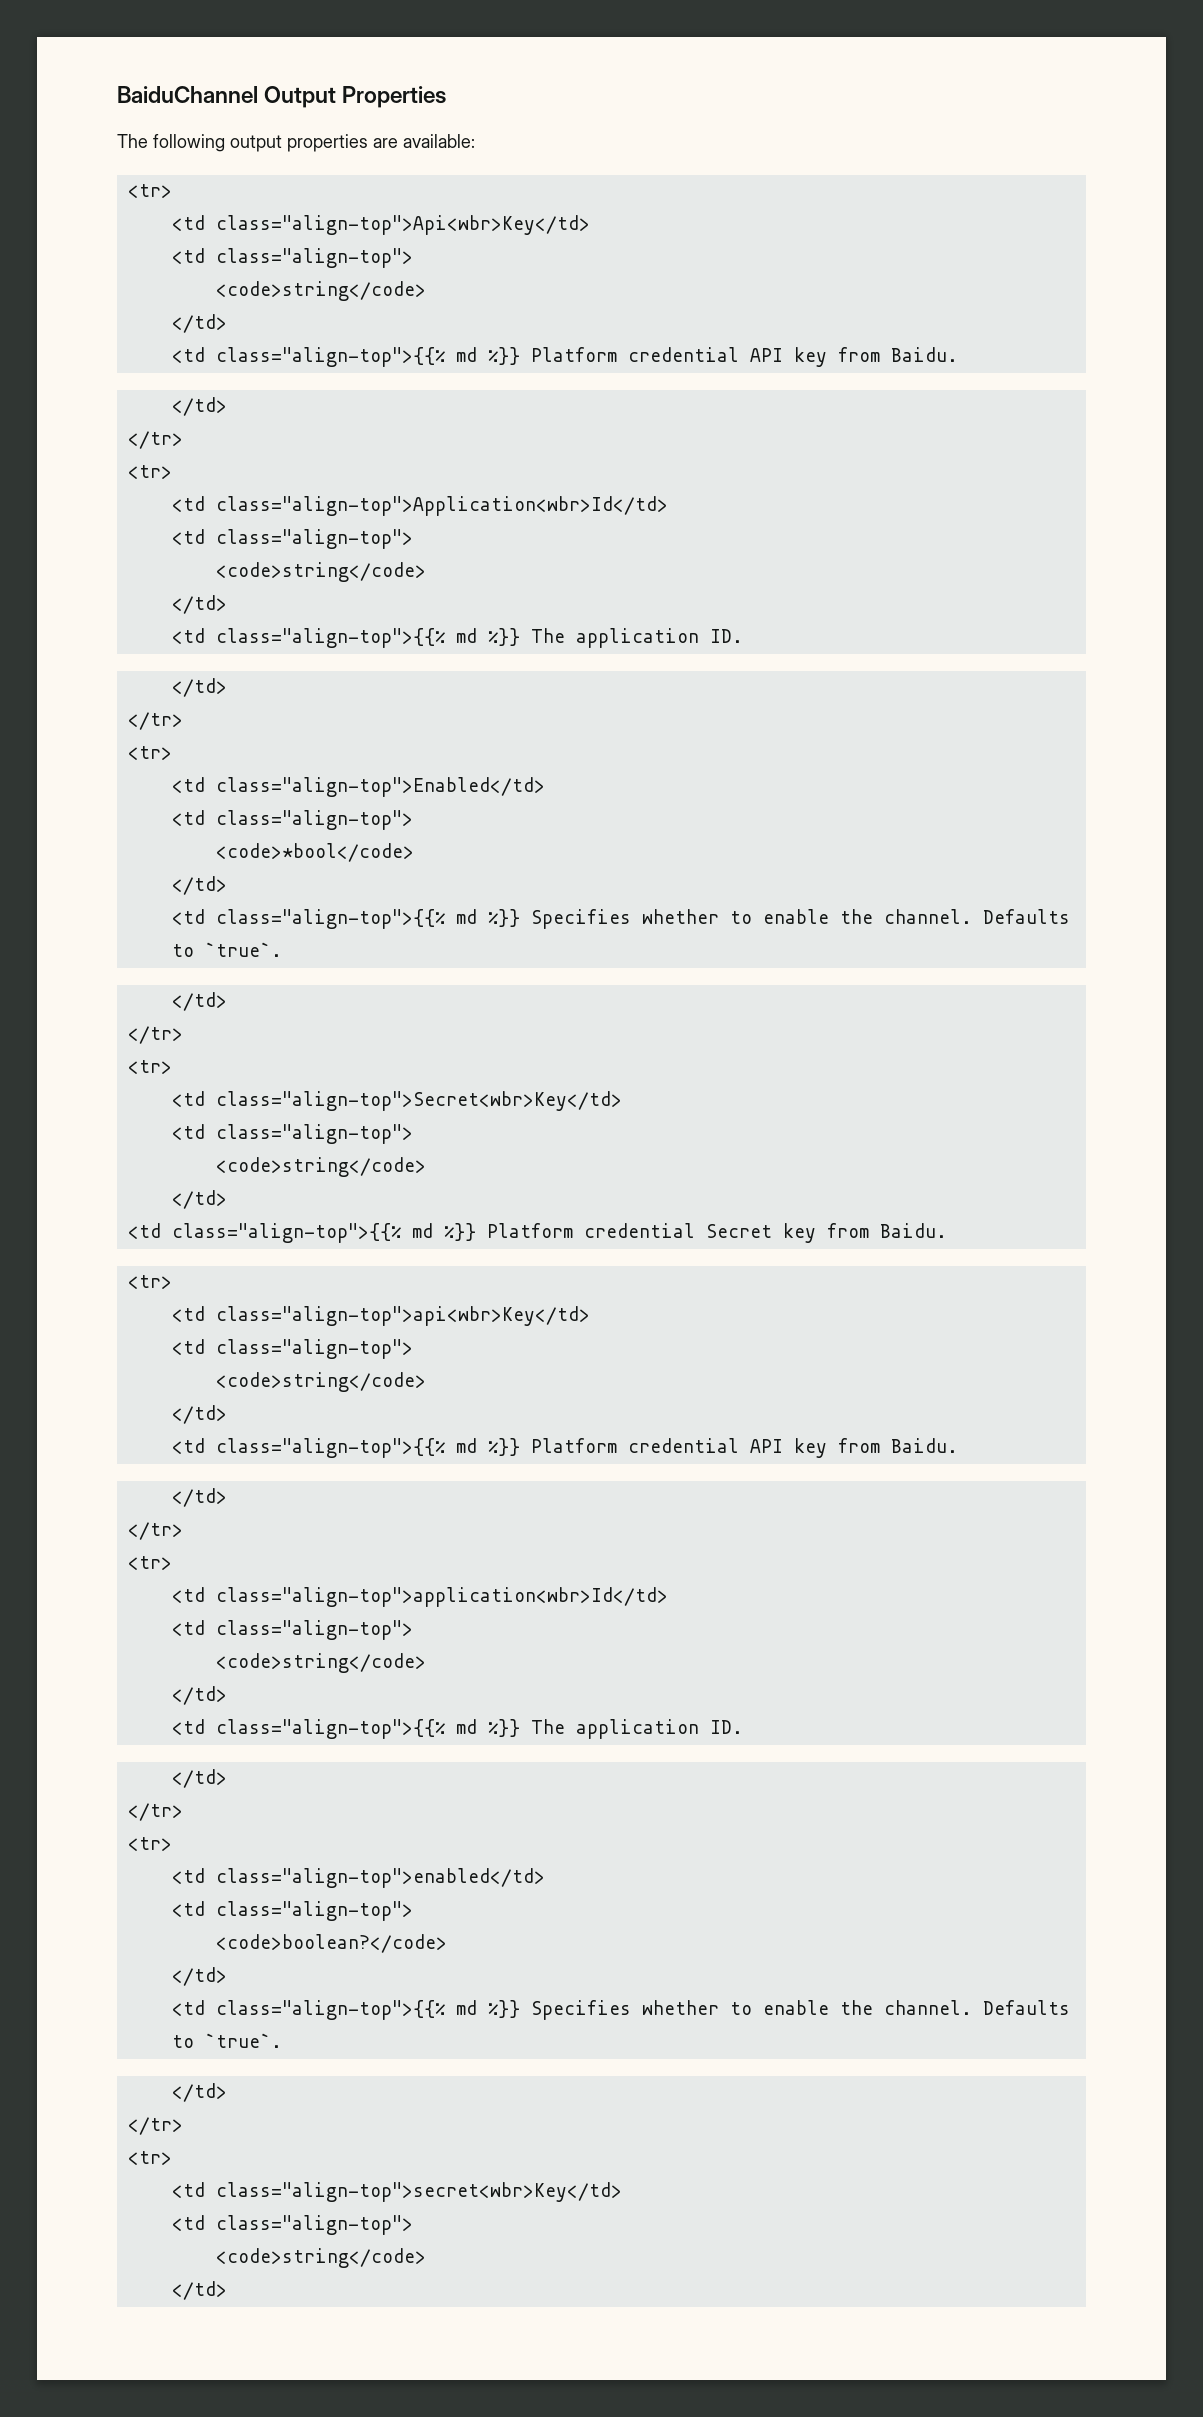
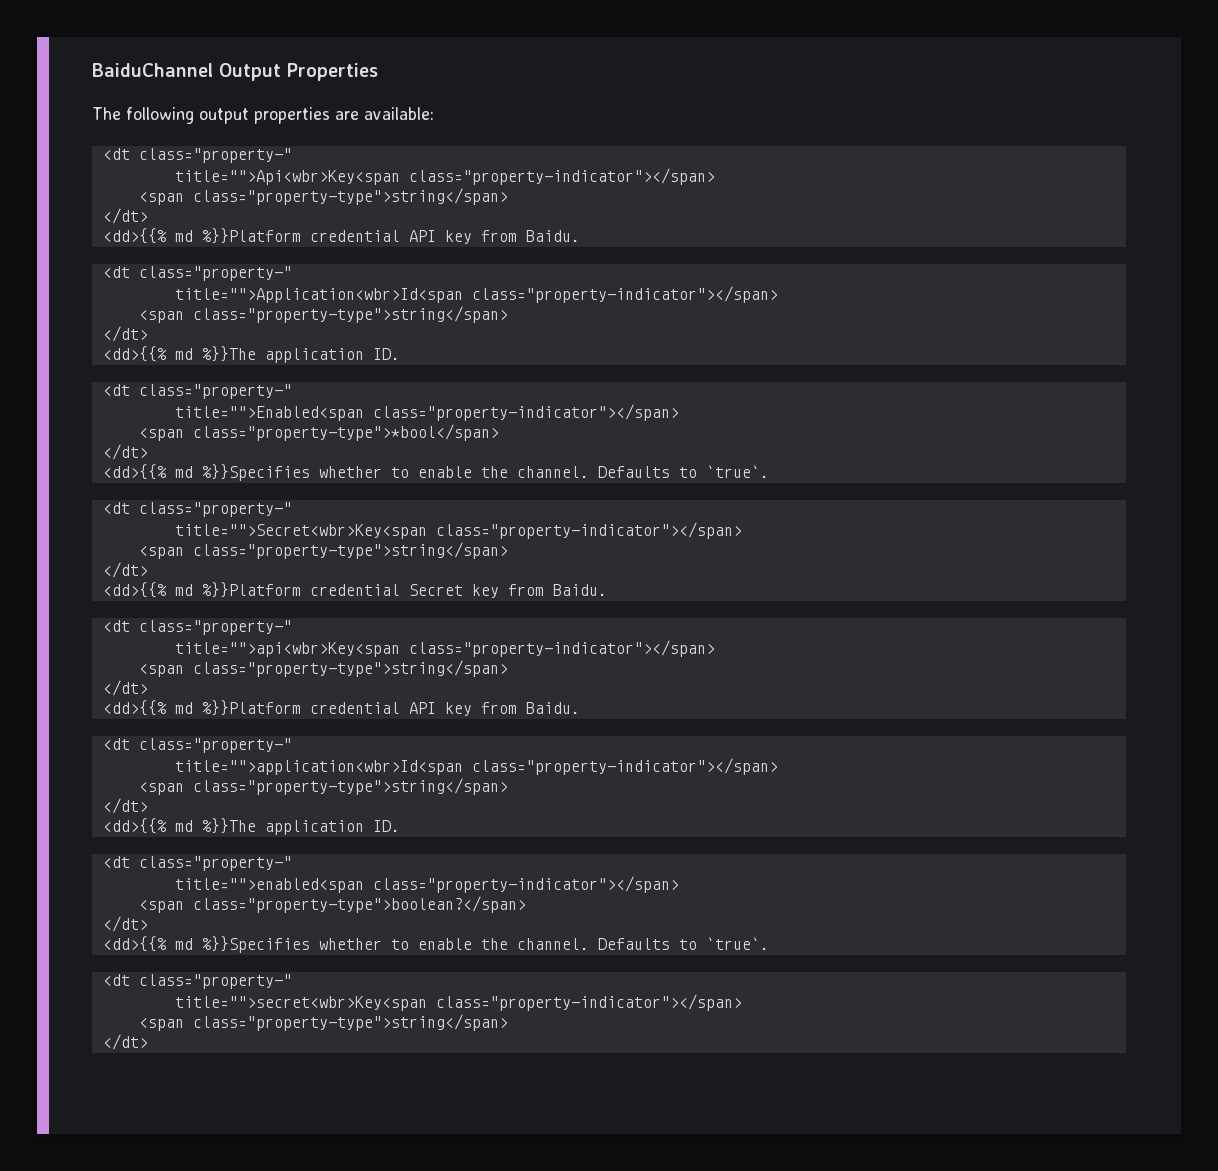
[127,184,172,198] [171,215,590,235] [171,248,413,268] [215,281,426,301] [171,314,227,333] [171,347,958,367] [171,397,227,416] [127,431,183,449] [127,465,172,479] [171,496,668,516] [171,529,413,549] [215,562,426,582] [171,595,227,614] [171,628,743,648] [171,678,227,697] [127,712,183,730] [127,746,172,760] [171,777,545,797] [171,810,413,830] [215,843,414,862] [171,876,227,895] [171,909,1070,929] [171,942,282,957] [171,992,227,1011] [127,1026,183,1044] [127,1060,172,1074] [171,1091,622,1111] [171,1124,413,1144] [215,1157,426,1177] [171,1190,227,1209] [127,1223,573,1243] <tr> // <td class="align-top">Api<wbr>Key</td> // <td class="align-top"> // <code>string</code> // </td> // <td class="align-top">{{% md %}} Platform credential API key from Baidu. // </td> // </tr> // <tr> // <td class="align-top">Application<wbr>Id</td> // <td class="align-top"> // <code>string</code> // </td> // <td class="align-top">{{% md %}} The application ID. // </td> // </tr> // <tr> // <td class="align-top">Enabled</td> // <td class="align-top"> // <code>*bool</code> // </td> // <td class="align-top">{{% md %}} Specifies whether to enable the channel. Defaults to `true`. // </td> // </tr> // <tr> // <td class="align-top">Secret<wbr>Key</td> // <td class="align-top"> // <code>string</code> // </td> // <td class="align-top">{{% md %}} Platform -> [102,148,292,163] [174,168,715,185] [138,188,508,205] [102,208,148,224] [102,228,580,244] [102,266,292,281] [174,286,778,303] [138,306,508,323] [102,326,148,342] [102,346,400,363] [102,384,292,399] [174,404,679,421] [138,424,499,441] [102,444,148,460] [102,464,769,481] [102,502,292,517] [174,522,742,539] [138,542,508,559] [102,562,148,578] [102,582,301,598] <dt class="property-" // title="">Api<wbr>Key<span class="property-indicator"></span> // <span class="property-type">string</span> // </dt> // <dd>{{% md %}}Platform credential API key from Baidu. // <dt class="property-" // title="">Application<wbr>Id<span class="property-indicator"></span> // <span class="property-type">string</span> // </dt> // <dd>{{% md %}}The application ID. // <dt class="property-" // title="">Enabled<span class="property-indicator"></span> // <span class="property-type">*bool</span> // </dt> // <dd>{{% md %}}Specifies whether to enable the channel. Defaults to `true`. // <dt class="property-" // title="">Secret<wbr>Key<span class="property-indicator"></span> // <span class="property-type">string</span> // </dt> // <dd>{{% md %}}Platform
[127,1275,172,1289] [171,1306,590,1326] [171,1339,413,1359] [215,1372,426,1392] [171,1405,227,1424] [171,1438,958,1458] [171,1488,227,1507] [127,1522,183,1540] [127,1556,172,1570] [171,1587,668,1607] [171,1620,413,1640] [215,1653,426,1673] [171,1686,227,1705] [171,1719,743,1739] [171,1769,227,1788] [127,1803,183,1821] [127,1837,172,1851] [171,1868,545,1888] [171,1901,413,1921] [215,1934,447,1953] [171,1967,227,1986] [171,2000,1070,2020] [171,2033,282,2048] [171,2083,227,2102] [127,2117,183,2135] [127,2151,172,2165] [171,2182,622,2202] [171,2215,413,2235] [215,2248,426,2268] [171,2281,227,2300] <tr> // <td class="align-top">api<wbr>Key</td> // <td class="align-top"> // <code>string</code> // </td> // <td class="align-top">{{% md %}} Platform credential API key from Baidu. // </td> // </tr> // <tr> // <td class="align-top">application<wbr>Id</td> // <td class="align-top"> // <code>string</code> // </td> // <td class="align-top">{{% md %}} The application ID. // </td> // </tr> // <tr> // <td class="align-top">enabled</td> // <td class="align-top"> // <code>boolean?</code> // </td> // <td class="align-top">{{% md %}} Specifies whether to enable the channel. Defaults to `true`. // </td> // </tr> // <tr> // <td class="align-top">secret<wbr>Key</td> // <td class="align-top"> // <code>string</code> // </td> -> [102,620,292,635] [174,640,715,657] [138,660,508,677] [102,680,148,696] [102,700,580,716] [102,738,292,753] [174,758,778,775] [138,778,508,795] [102,798,148,814] [102,818,400,835] [102,856,292,871] [174,876,679,893] [138,896,526,913] [102,916,148,932] [102,936,769,953] [102,974,292,989] [174,994,742,1011] [138,1014,508,1031] [102,1034,148,1050] <dt class="property-" // title="">api<wbr>Key<span class="property-indicator"></span> // <span class="property-type">string</span> // </dt> // <dd>{{% md %}}Platform credential API key from Baidu. // <dt class="property-" // title="">application<wbr>Id<span class="property-indicator"></span> // <span class="property-type">string</span> // </dt> // <dd>{{% md %}}The application ID. // <dt class="property-" // title="">enabled<span class="property-indicator"></span> // <span class="property-type">boolean?</span> // </dt> // <dd>{{% md %}}Specifies whether to enable the channel. Defaults to `true`. // <dt class="property-" // title="">secret<wbr>Key<span class="property-indicator"></span> // <span class="property-type">string</span> // </dt>

